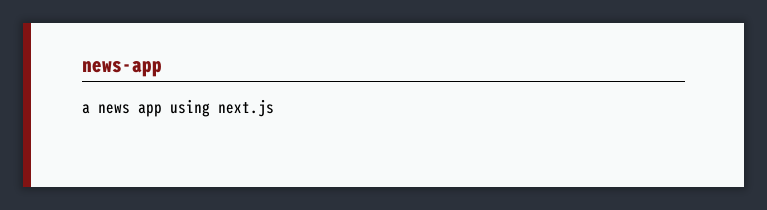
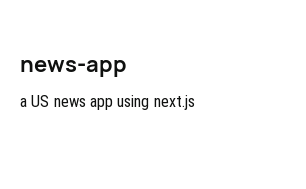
(90, 109) none -> [31,95,50,107] US

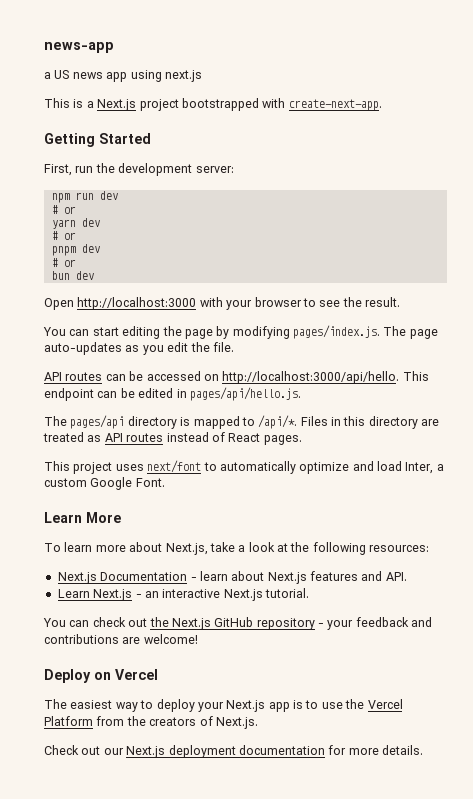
(195, 102) none -> [44,98,382,111] [44,133,151,147] [44,163,234,176] [51,191,118,203] [51,205,76,214] [51,218,100,229] [51,231,76,240] [51,244,100,256] [51,258,76,267] [51,271,94,280] [44,297,400,310] [43,325,438,339] [44,342,234,355] [44,371,429,384] [44,387,301,401] [44,415,440,429] [43,432,302,445] [44,460,444,474] [44,477,165,490] [44,512,121,523] [44,542,430,555] [57,571,407,584] [57,588,309,601] [43,617,433,630] [44,634,198,644] [44,669,158,683] [44,699,403,712] [44,716,258,729] [44,745,423,758] // This is a Next.js project bootstrapped with create-next-app. // Getting Started // First, run the development server: // npm run dev // # or // yarn dev // # or // pnpm dev // # or // bun dev // Open http://localhost:3000 with your browser to see the result. // You can start editing the page by modifying pages/index.js. The page auto-updates as you edit the file. // API routes can be accessed on http://localhost:3000/api/hello. This endpoint can be edited in pages/api/hello.js. // The pages/api directory is mapped to /api/*. Files in this directory are treated as API routes instead of React pages. // This project uses next/font to automatically optimize and load Inter, a custom Google Font. // Learn More // To learn more about Next.js, take a look at the following resources: // Next.js Documentation - learn about Next.js features and API. // Learn Next.js - an interactive Next.js tutorial. // You can check out the Next.js GitHub repository - your feedback and contributions are welcome! // Deploy on Vercel // The easiest way to deploy your Next.js app is to use the Vercel Platform from the creators of Next.js. // Check out our Next.js deployment documentation for more details.

